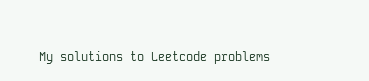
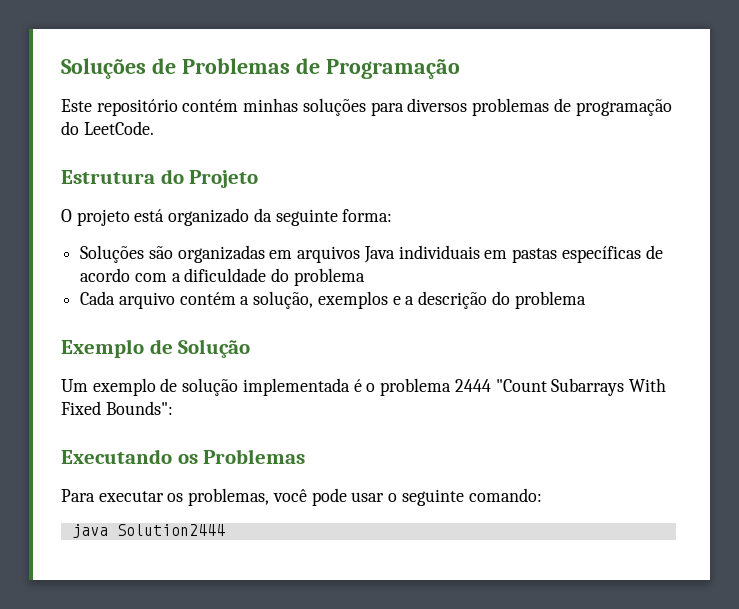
[39,51,270,64] My solutions to Leetcode problems -> [61,58,460,79] [61,98,672,116] [61,121,154,135] [61,169,259,188] [61,208,393,226] [80,245,663,263] [80,268,365,286] [80,291,586,309] [61,339,251,358] [61,378,666,396] [61,401,173,415] [61,449,306,464] [61,488,542,506] [71,524,225,538] Soluções de Problemas de Programação // Este repositório contém minhas soluções para diversos problemas de programação do LeetCode. // Estrutura do Projeto // O projeto está organizado da seguinte forma: // Soluções são organizadas em arquivos Java individuais em pastas específicas de acordo com a dificuldade do problema // Cada arquivo contém a solução, exemplos e a descrição do problema // Exemplo de Solução // Um exemplo de solução implementada é o problema 2444 "Count Subarrays With Fixed Bounds": // Executando os Problemas // Para executar os problemas, você pode usar o seguinte comando: // java Solution2444

